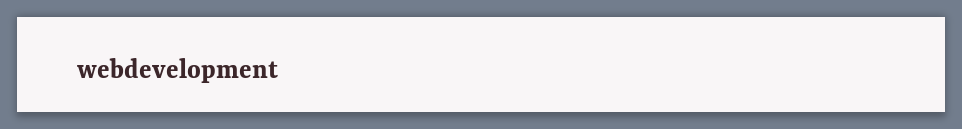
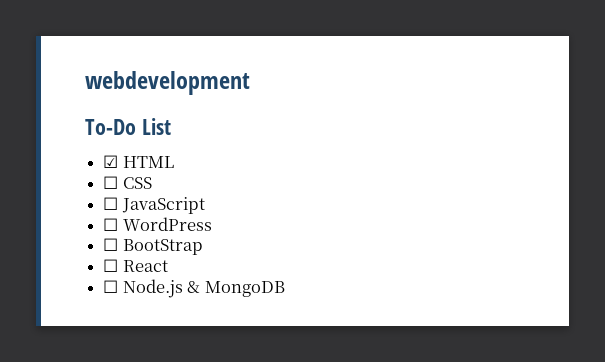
(278, 70) none -> [85,118,171,135] [103,155,174,168] [103,176,152,189] [103,197,205,214] [103,217,212,231] [103,238,203,255] [103,259,168,272] [103,279,285,298] // To-Do List // ☑ HTML // ☐ CSS // ☐ JavaScript // ☐ WordPress // ☐ BootStrap // ☐ React // ☐ Node.js & MongoDB

